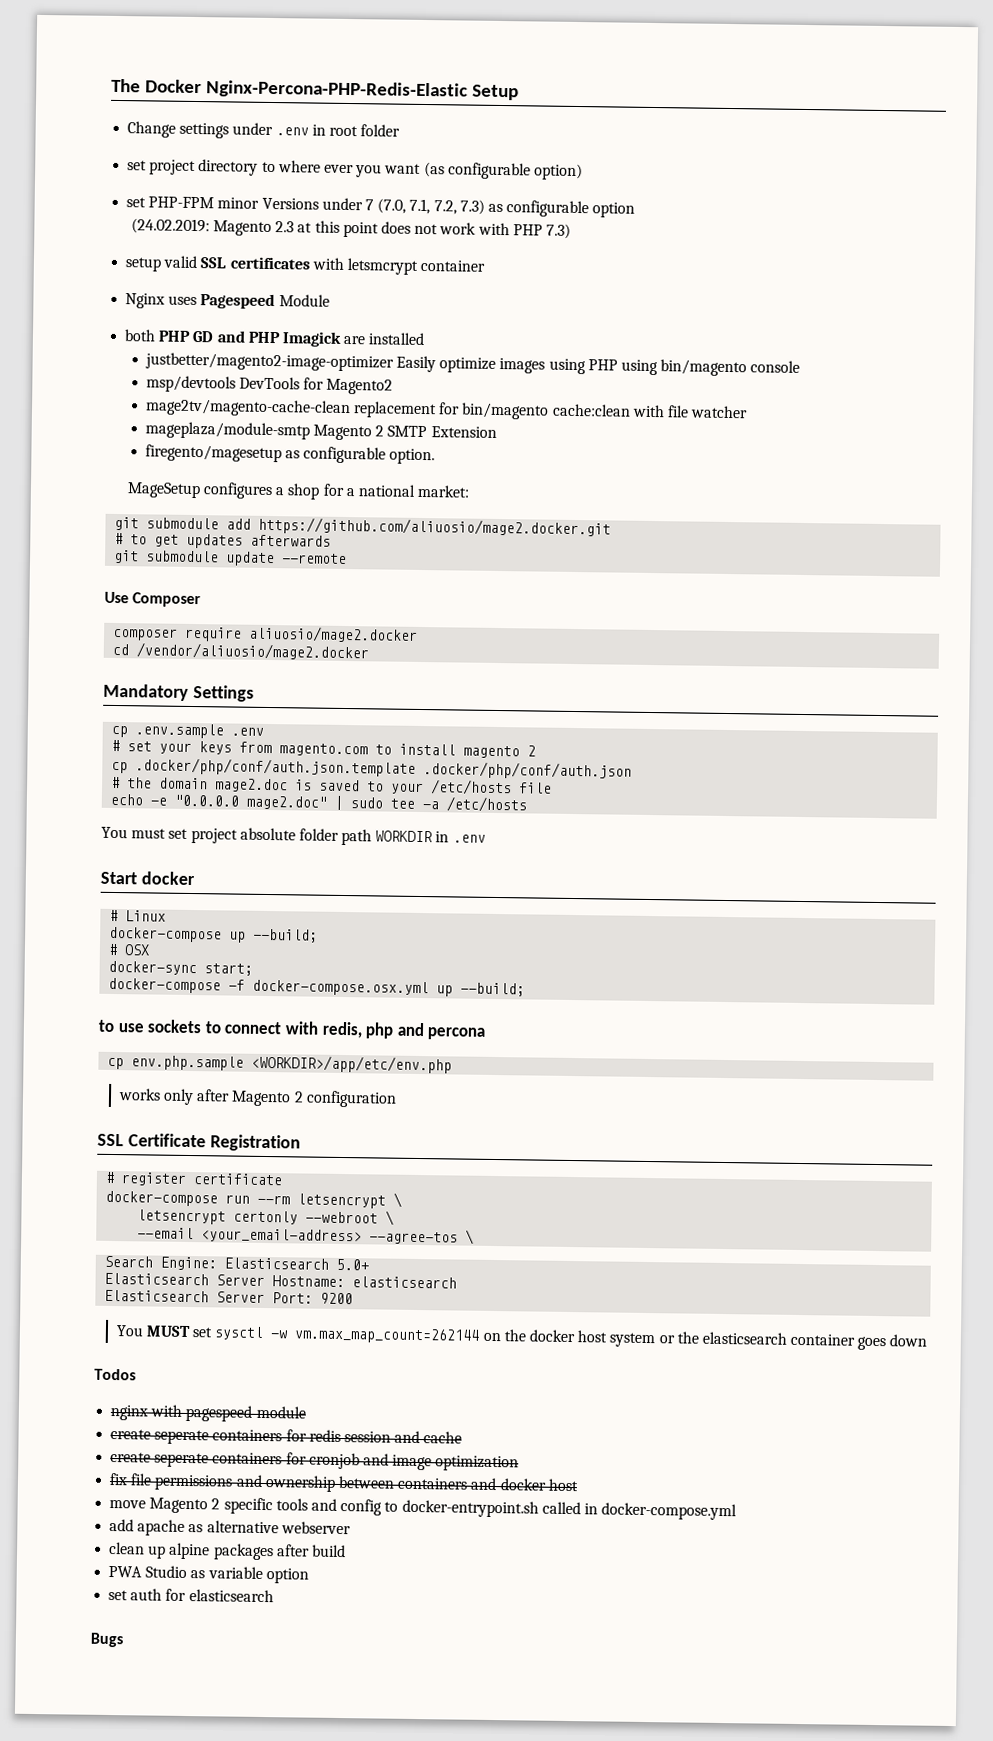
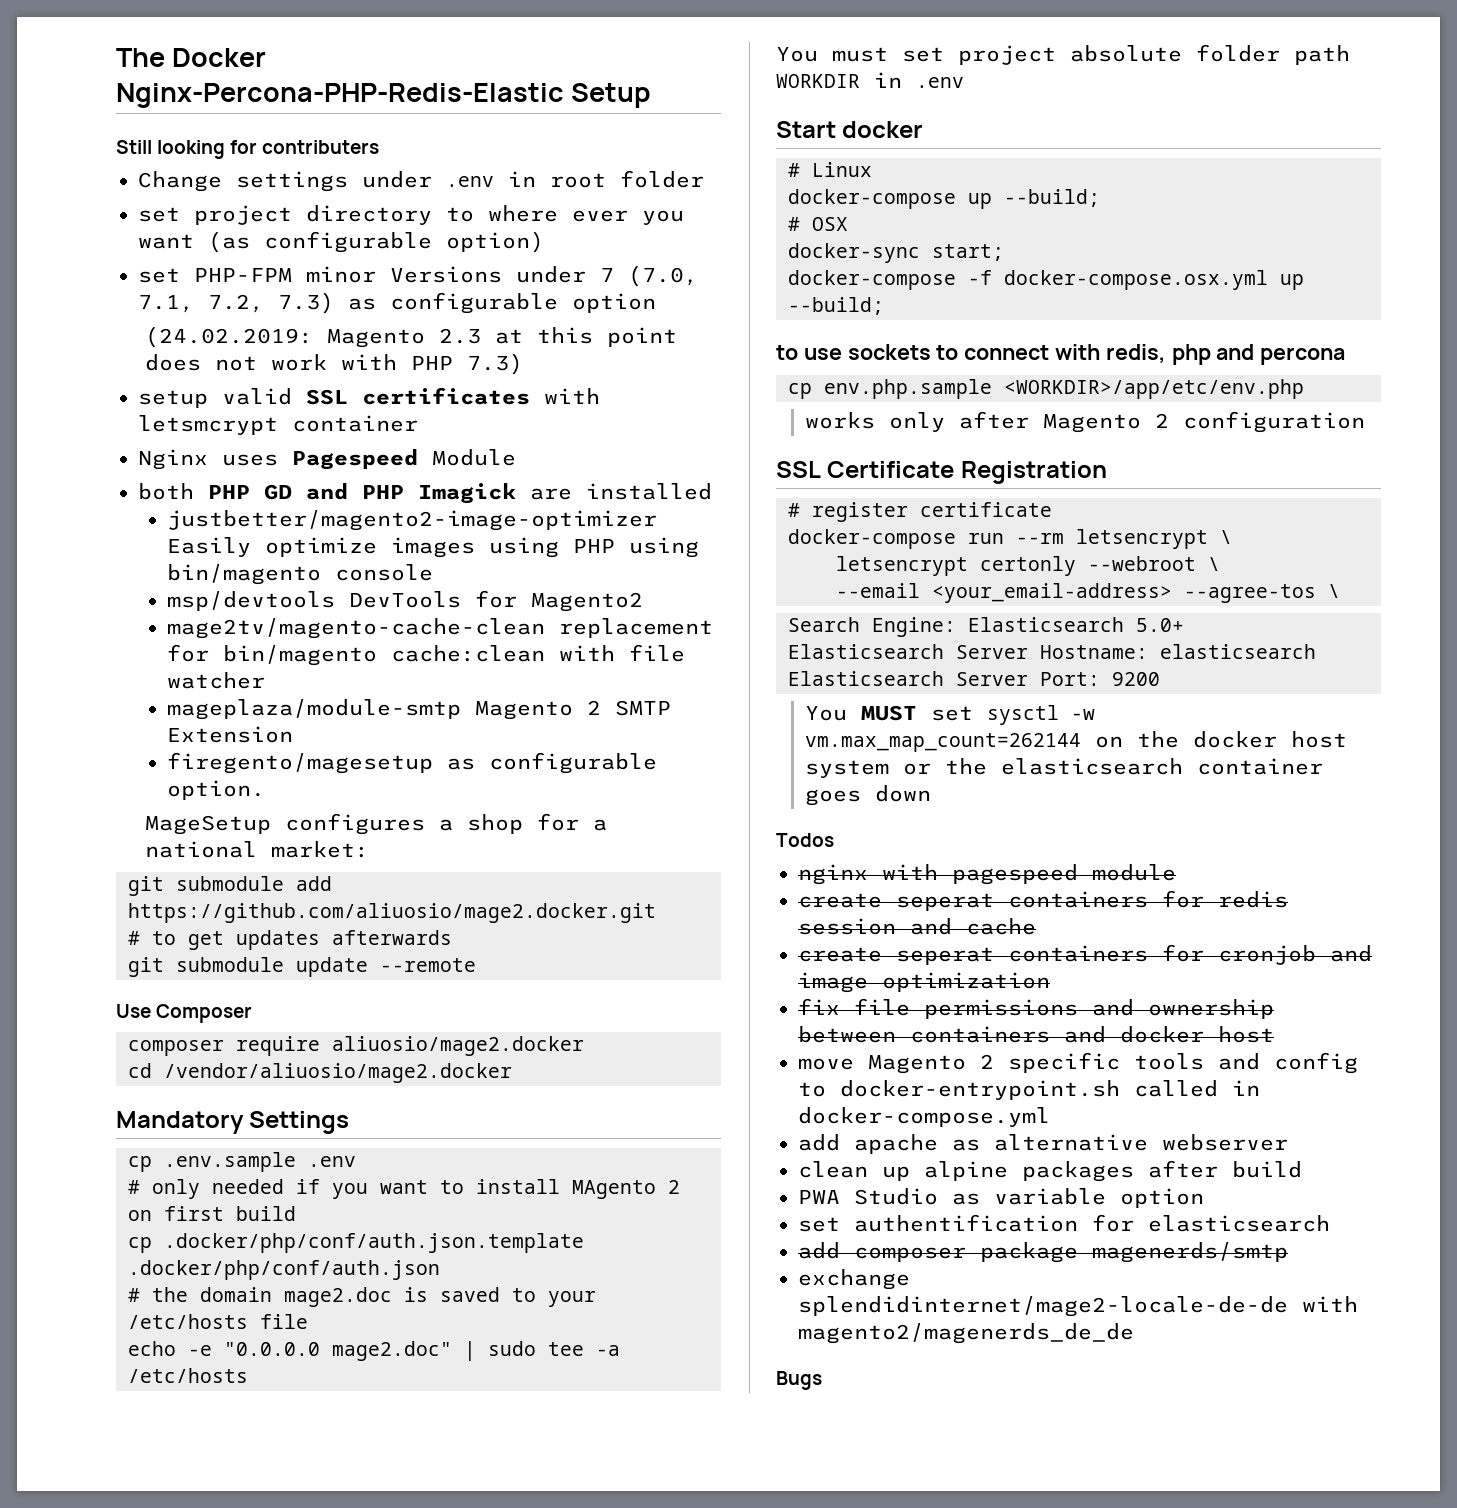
(520, 92) none -> [116,140,380,159] // Still looking for contributers
[127,741,369,757] set your keys from magento.com -> [152,1179,428,1199] only needed if you want
[463,745,537,759] magento 2 -> [572,1180,680,1199] [128,1206,296,1221] MAgento 2 on first build
[154,1429,210,1445] seperate -> [896,893,994,911] seperat
[154,1452,210,1468] seperate -> [896,947,994,965] seperat
[130,1588,163,1601] auth -> [854,1214,1078,1232] authentification
(274, 1596) none -> [798,1242,1288,1263] [798,1269,910,1290] [798,1296,1358,1317] [798,1323,1134,1344] // add composer package magenerds/smtp // exchange splendidinternet/mage2-locale-de-de with magento2/magenerds_de_de

